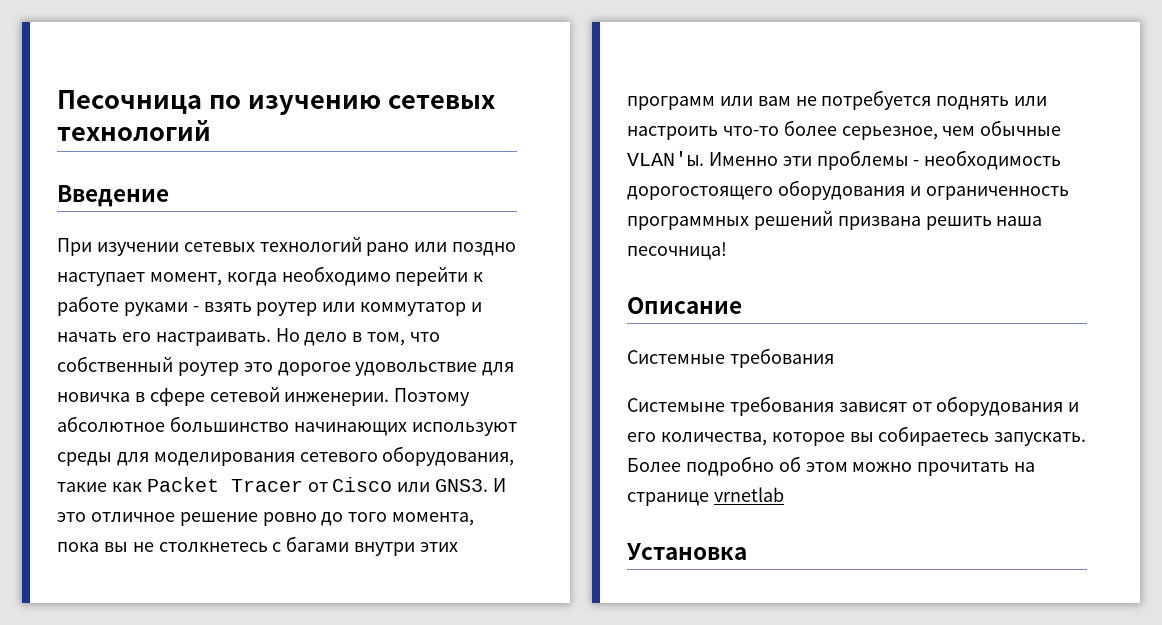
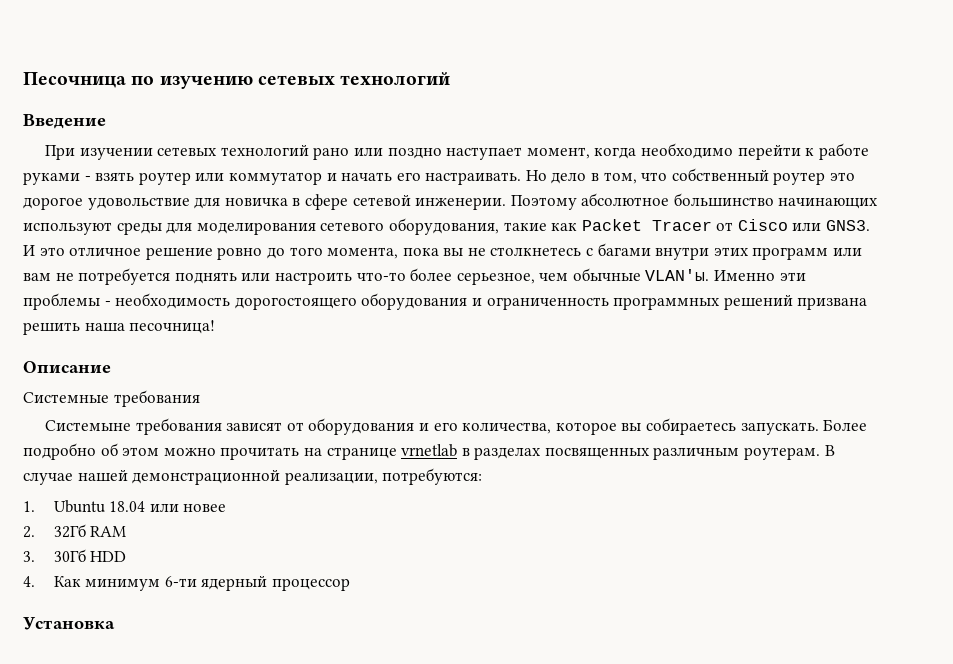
(784, 494) none -> [461,445,835,460] [23,468,483,485] [23,500,227,513] [23,524,127,538] [23,549,127,562] [23,575,351,591] в разделах посвященных различным роутерам. В случае нашей демонстрационной реализации, потребуются: // 1. Ubuntu 18.04 или новее // 2. 32Гб RAM // 3. 30Гб HDD // 4. Как минимум 6-ти ядерный процессор

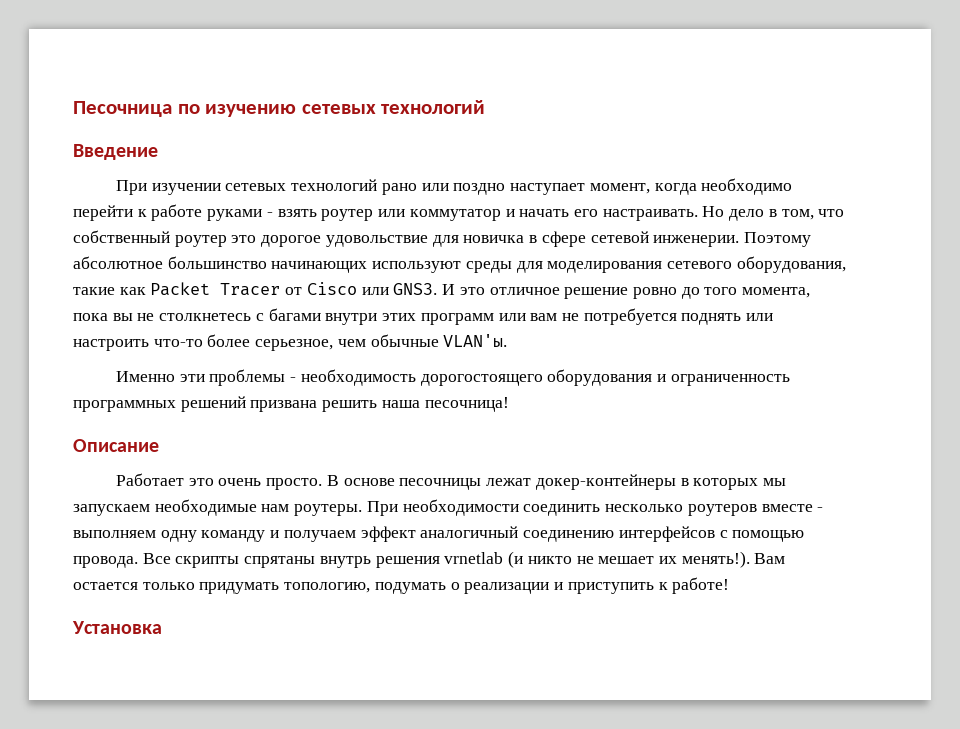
(710, 275) none -> (508, 340) //
[23,390,200,407] [45,418,868,435] [23,443,835,460] [23,468,483,485] [23,500,227,513] [23,524,127,538] [23,549,127,562] [23,575,351,591] Системные требования // Системыне требования зависят от оборудования и его количества, которое вы собираетесь запускать. Более подробно об этом можно прочитать на странице vrnetlab в разделах посвященных различным роутерам. В случае нашей демонстрационной реализации, потребуются: // 1. Ubuntu 18.04 или новее // 2. 32Гб RAM // 3. 30Гб HDD // 4. Как минимум 6-ти ядерный процессор -> [115,473,786,490] [73,499,824,516] [73,526,805,542] [73,551,786,568] [73,577,730,594] Работает это очень просто. В основе песочницы лежат докер-контейнеры в которых мы запускаем необходимые нам роутеры. При необходимости соединить несколько роутеров вместе - выполняем одну команду и получаем эффект аналогичный соединению интерфейсов с помощью провода. Все скрипты спрятаны внутрь решения vrnetlab (и никто не мешает их менять!). Вам остается только придумать топологию, подумать о реализации и приступить к работе!

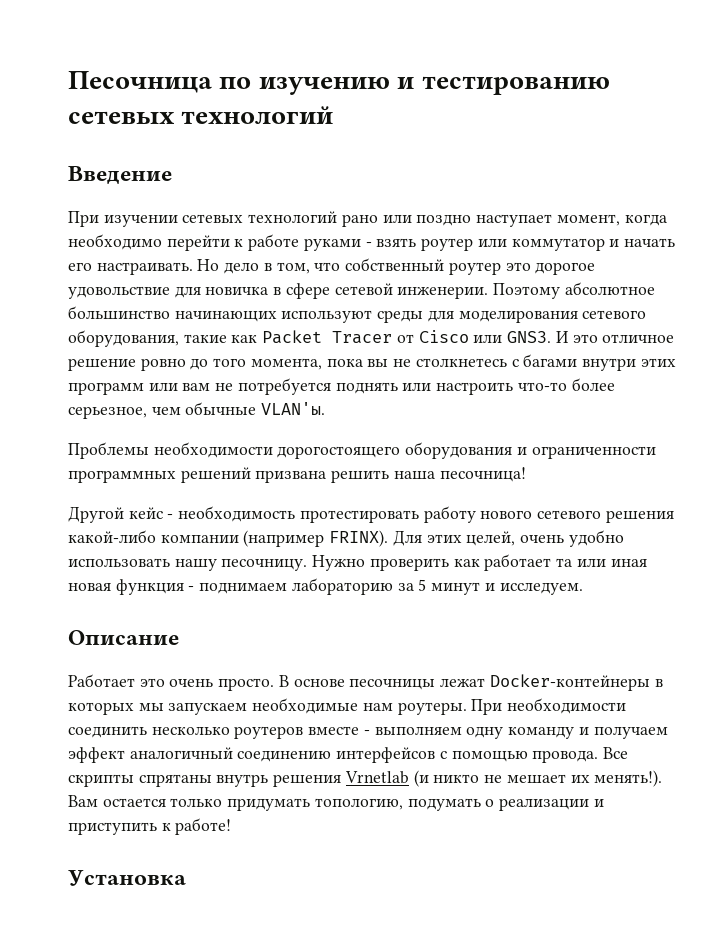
(297, 110) none -> [397,76,610,95] и тестированию
[115,369,416,386] Именно эти проблемы - необходимость -> [68,442,273,459] Проблемы необходимости
[670,374,790,386] ограниченность -> [531,446,656,459] ограниченности
(509, 404) none -> [68,506,674,523] [68,530,624,547] [68,554,647,571] [68,578,583,595] // Другой кейс - необходимость протестировать работу нового сетевого решения какой-либо компании (например FRINX). Для этих целей, очень удобно использовать нашу песочницу. Нужно проверить как работает та или иная новая функция - поднимаем лабораторию за 5 минут и исследуем.
[535,474,676,490] докер-контейнеры -> [489,674,650,691] Docker-контейнеры
[444,552,504,564] vrnetlab -> [344,771,409,784] Vrnetlab

